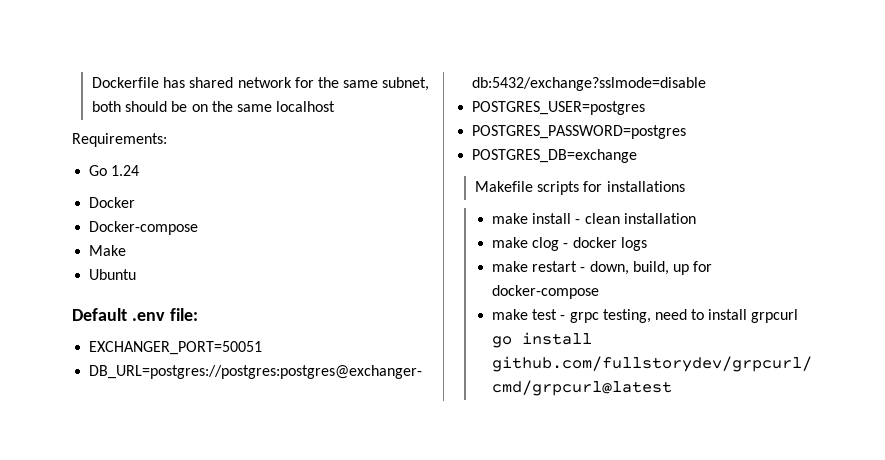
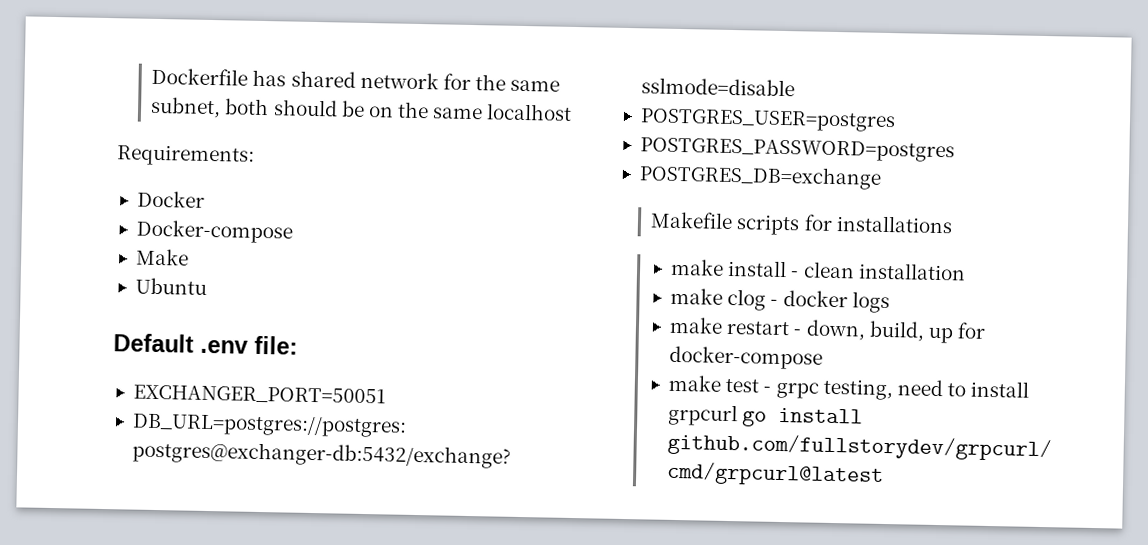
[89,165,140,176] // Go 1.24 -> (255, 155) none

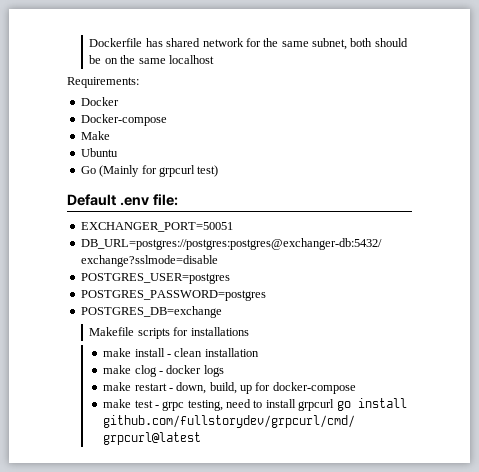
(207, 286) none -> [80,165,219,177] // Go (Mainly for grpcurl test)

